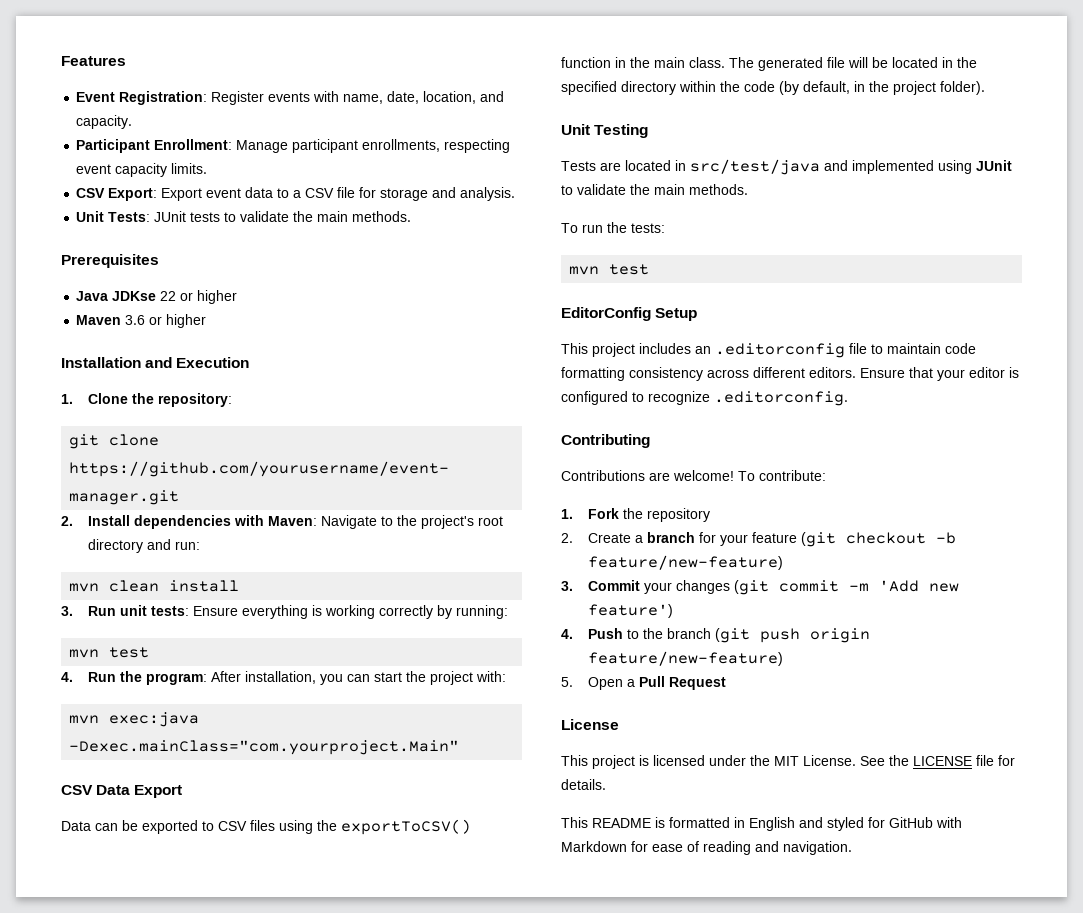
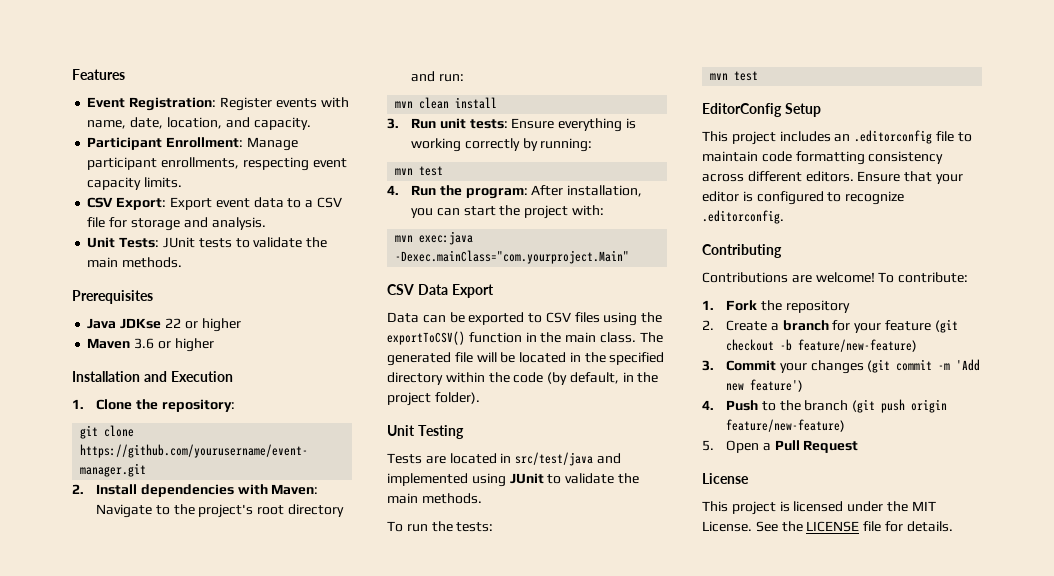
[561,817,962,831] [561,841,852,855] // This README is formatted in English and styled for GitHub with Markdown for ease of reading and navigation. -> (953, 526) none

